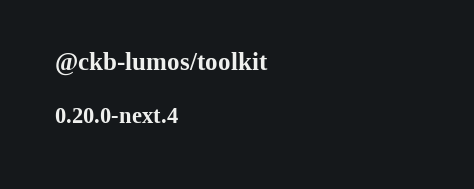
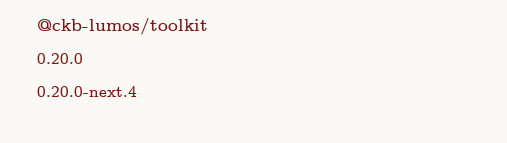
(268, 64) none -> [37,53,83,64] // 0.20.0

